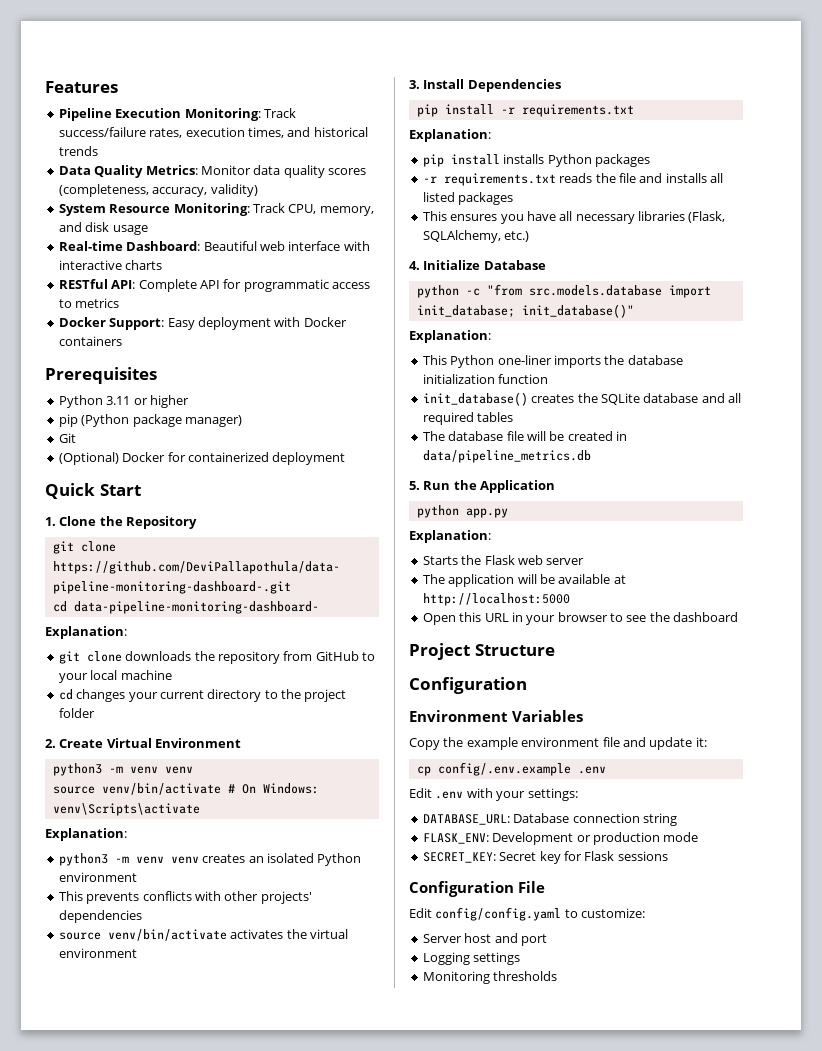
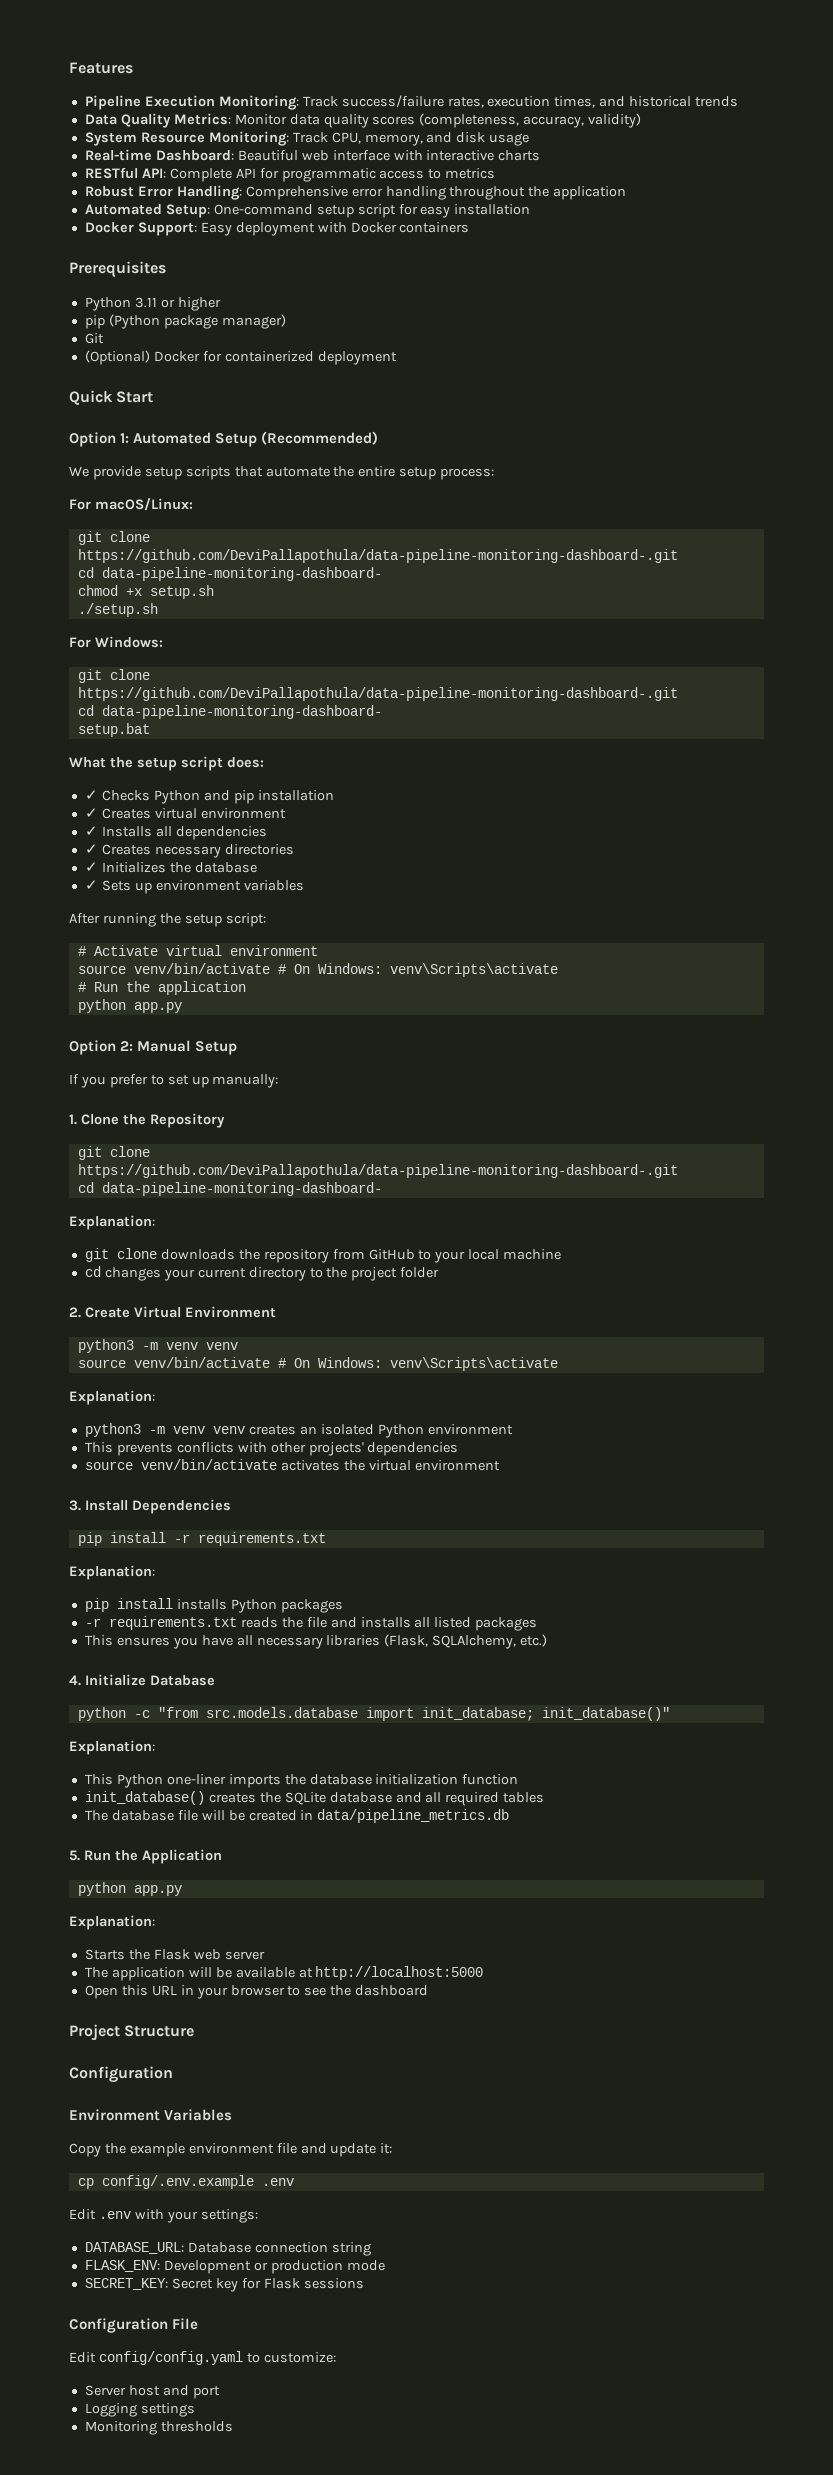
(120, 303) none -> [84,185,627,200] [84,204,531,218] // Robust Error Handling: Comprehensive error handling throughout the application // Automated Setup: One-command setup script for easy installation
(141, 490) none -> [69,431,379,447] [69,466,495,480] [69,498,193,511] [77,531,150,545] [77,549,678,563] [77,567,382,581] [77,585,214,599] [77,603,158,617] [69,636,163,648] [77,669,150,683] [77,687,678,701] [77,705,382,719] [77,723,150,737] [69,756,264,771] [84,790,334,804] [84,808,286,819] [84,826,267,840] [84,844,294,858] [84,862,257,873] [84,880,304,894] [69,913,266,927] [77,945,318,956] [77,963,558,977] [77,981,246,995] [77,999,182,1013] [69,1040,238,1055] [69,1074,279,1088] // Option 1: Automated Setup (Recommended) // We provide setup scripts that automate the entire setup process: // For macOS/Linux: // git clone https://github.com/DeviPallapothula/data-pipeline-monitoring-dashboard-.git // cd data-pipeline-monitoring-dashboard- // chmod +x setup.sh // ./setup.sh // For Windows: // git clone https://github.com/DeviPallapothula/data-pipeline-monitoring-dashboard-.git // cd data-pipeline-monitoring-dashboard- // setup.bat // What the setup script does: // ✓ Checks Python and pip installation // ✓ Creates virtual environment // ✓ Installs all dependencies // ✓ Creates necessary directories // ✓ Initializes the database // ✓ Sets up environment variables // After running the setup script: // # Activate virtual environment // source venv/bin/activate # On Windows: venv\Scripts\activate // # Run the application // python app.py // Option 2: Manual Setup // If you prefer to set up manually:

